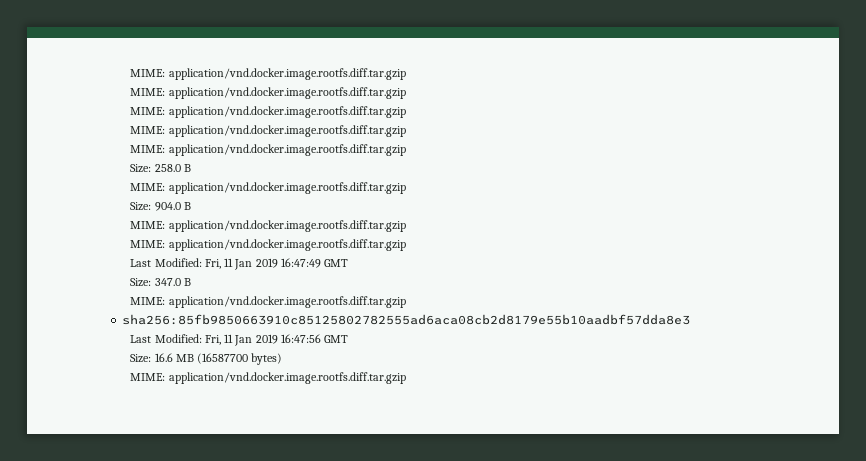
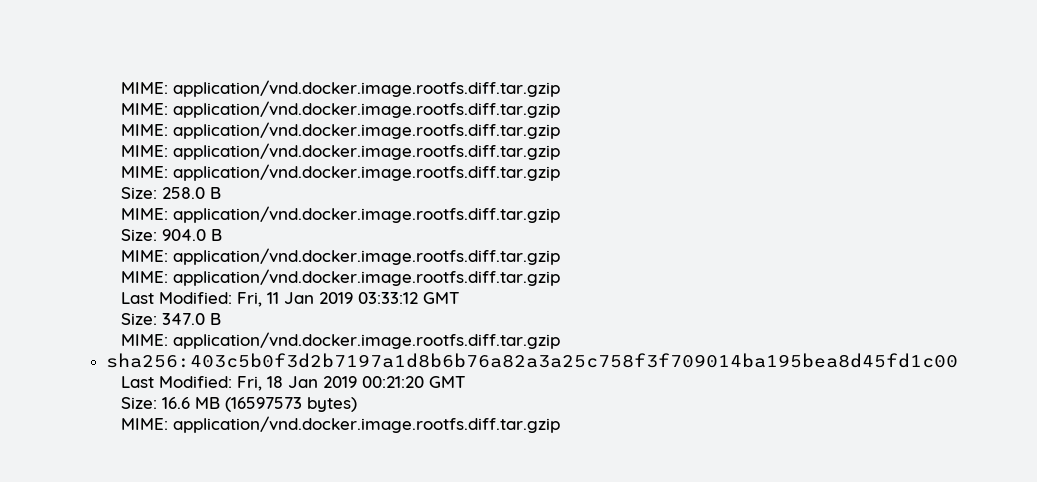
[280,258,321,268] 16:47:49 -> [357,292,418,304] 03:33:12
[121,314,690,325] [130,334,321,346] sha256:85fb9850663910c85125802782555ad6aca08cb2d8179e55b10aadbf57dda8e3 // Last Modified: Fri, 11 Jan 2019 16:47:56 -> [105,353,958,368] [120,376,424,391] sha256:403c5b0f3d2b7197a1d8b6b76a82a3a25c758f3f709014ba195bea8d45fd1c00 // Last Modified: Fri, 18 Jan 2019 00:21:20
[197,353,249,364] (16587700 -> [224,397,302,412] (16597573

